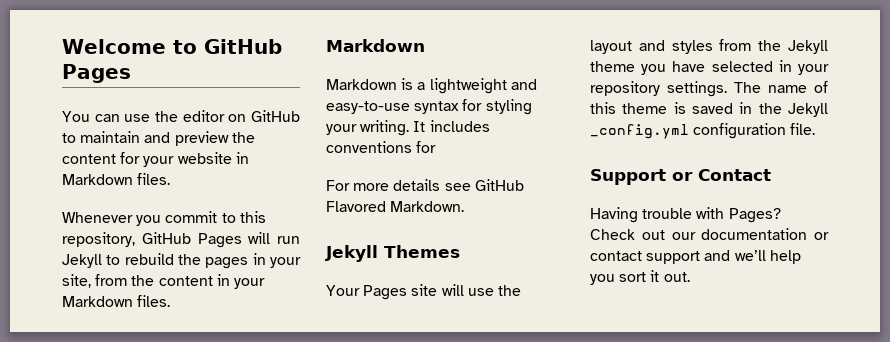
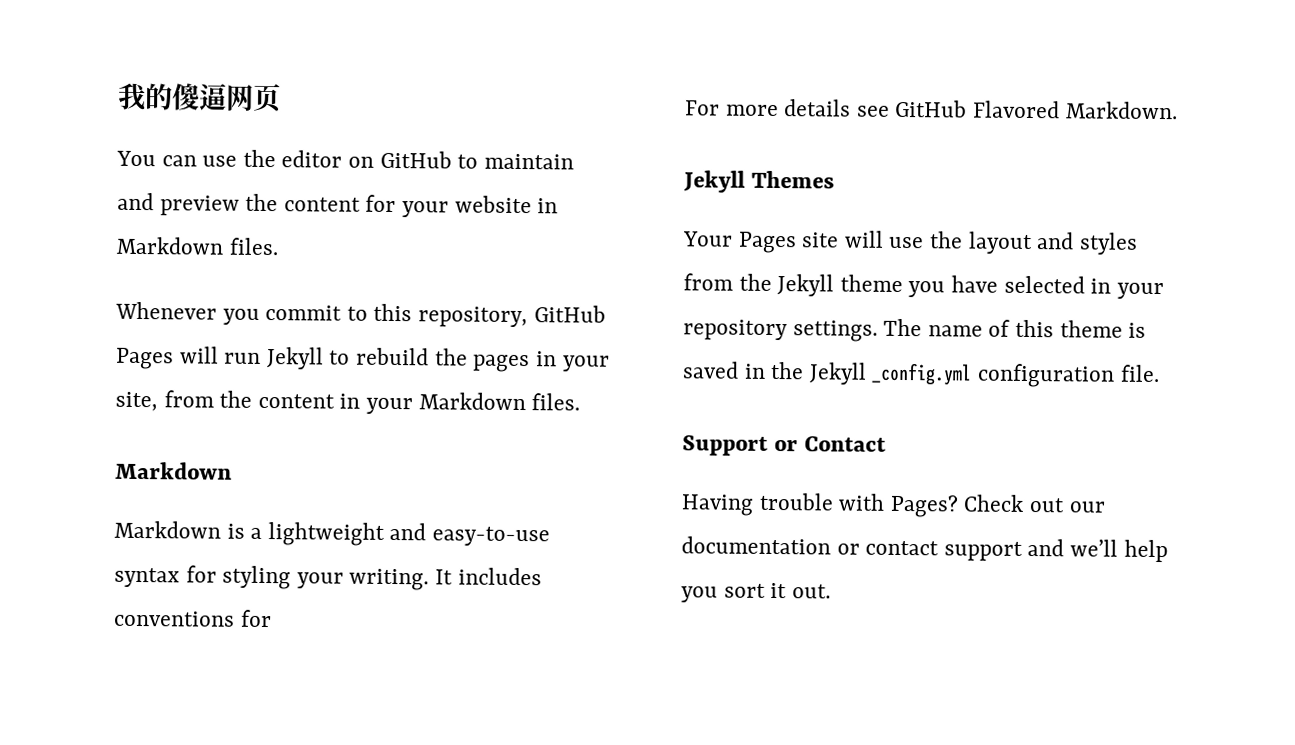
[62,39,282,54] [62,64,131,83] Welcome to GitHub Pages -> [118,82,281,113] 我的傻逼网页

